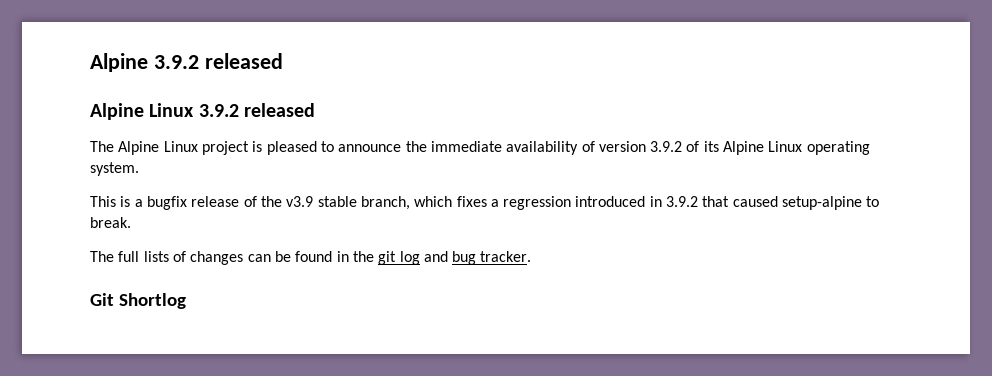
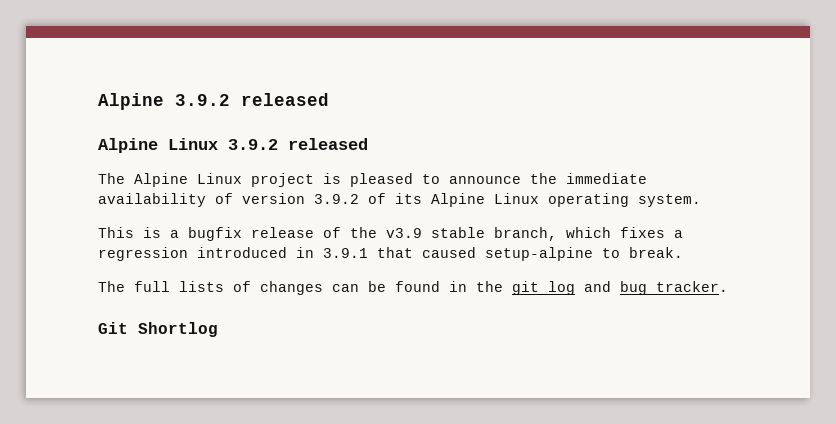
[666,196,699,207] 3.9.2 -> [323,248,368,258] 3.9.1

